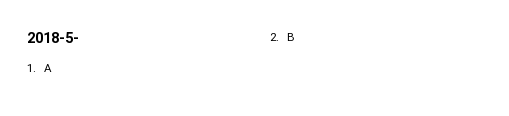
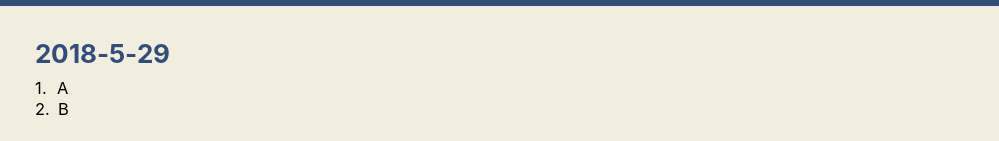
[27,32,79,43] 2018-5- -> [35,43,170,63] 2018-5-29

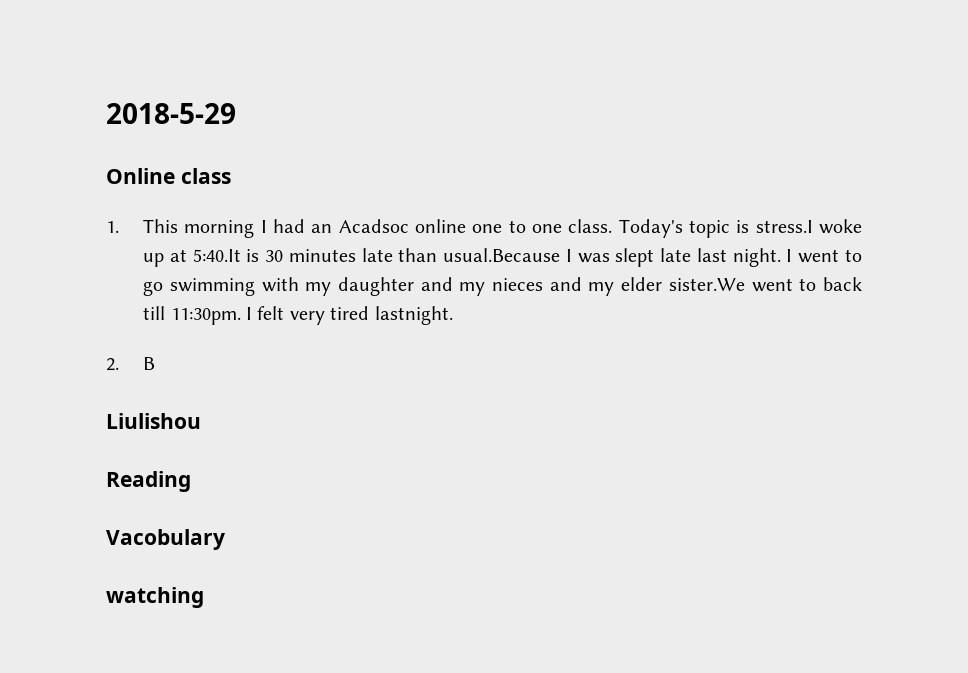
(170, 53) none -> [106,168,231,184] // Online class
[56,82,68,94] [35,103,70,115] A // 2. B -> [143,219,863,238] [143,248,862,267] [143,277,862,296] [143,306,453,325] [106,357,156,371] [106,413,201,429] [106,471,191,492] [106,529,225,550] [106,587,204,608] This morning I had an Acadsoc online one to one class. Today's topic is stress.I woke up at 5:40.It is 30 minutes late than usual.Because I was slept late last night. I went to go swimming with my daughter and my nieces and my elder sister.We went to back till 11:30pm. I felt very tired lastnight. // 2. B // Liulishou // Reading // Vacobulary // watching

